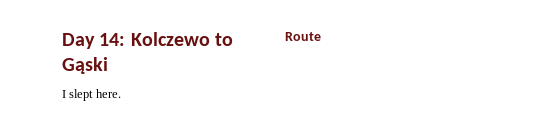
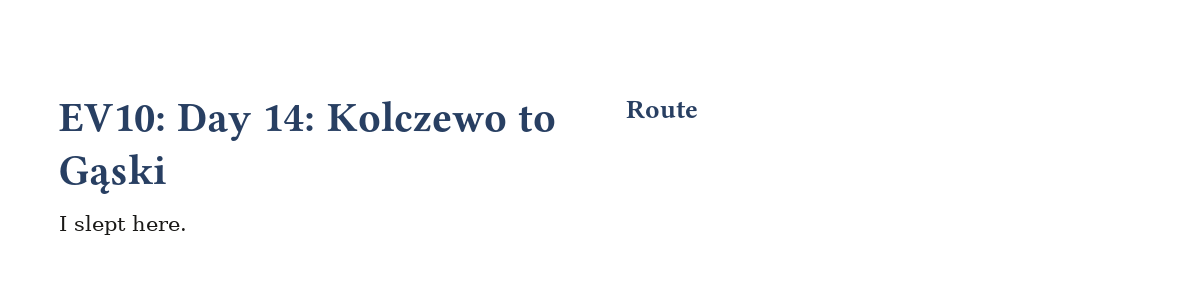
(62, 41) none -> [59,103,166,132] EV10:

